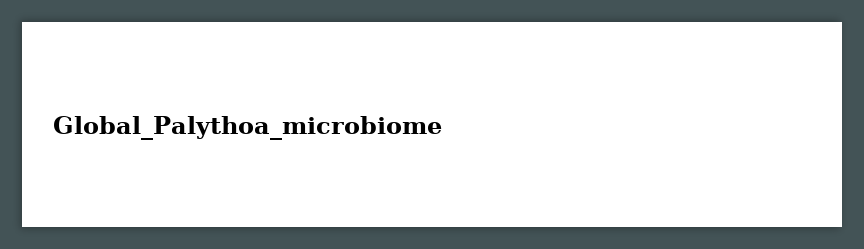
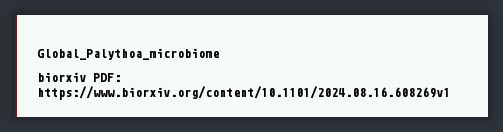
(442, 128) none -> [37,72,121,82] [37,86,450,100] // biorxiv PDF: https://www.biorxiv.org/content/10.1101/2024.08.16.608269v1

